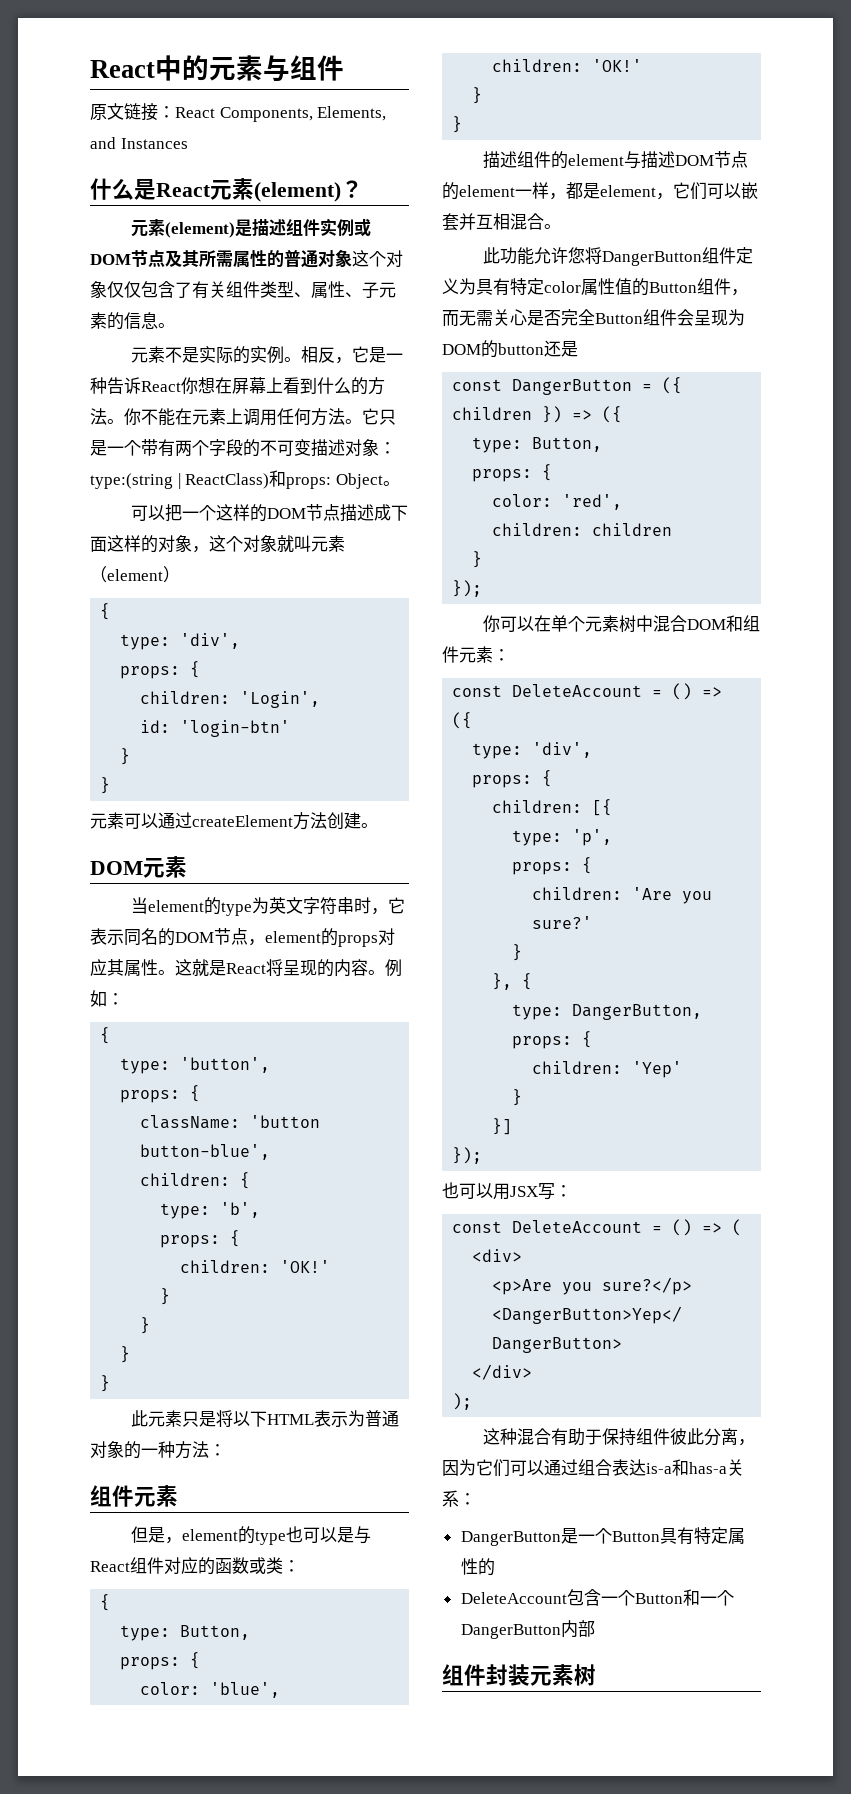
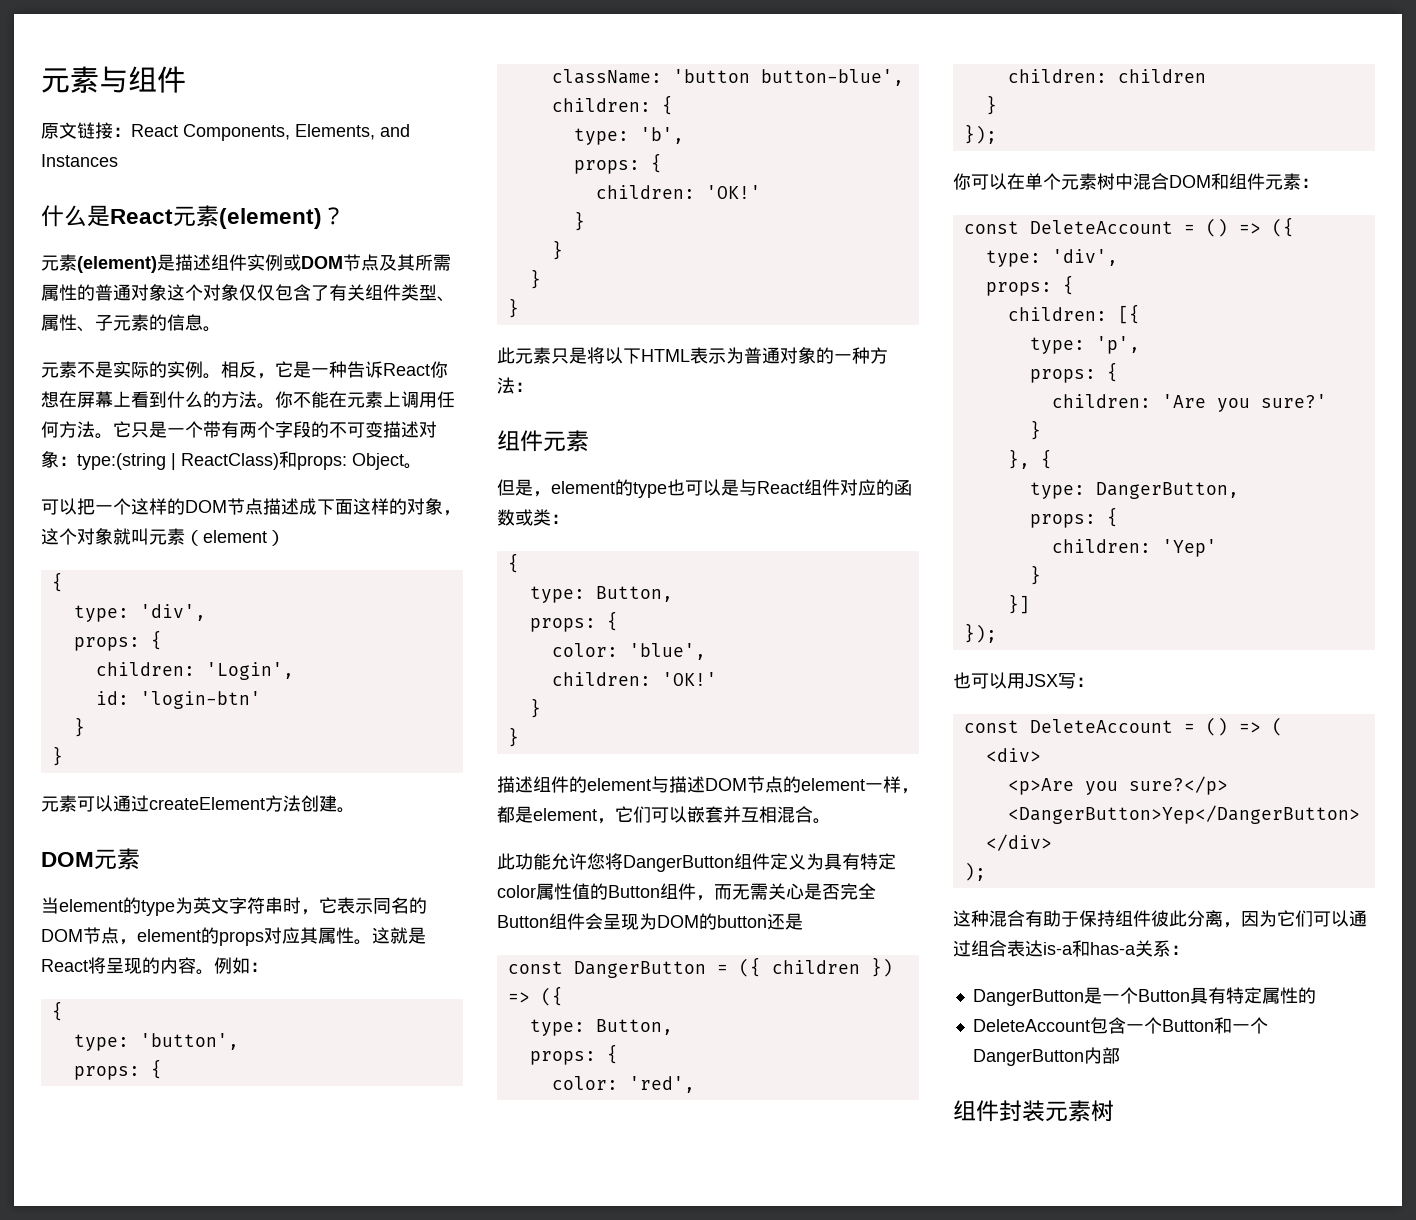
[90,55,209,81] React中的 -> (41, 80) none

